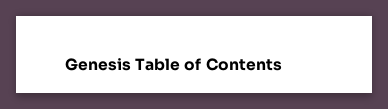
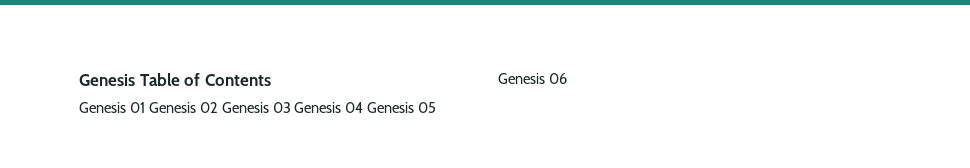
(282, 64) none -> [79,102,437,113] [498,73,567,84] // Genesis 01 Genesis 02 Genesis 03 Genesis 04 Genesis 05 Genesis 06

